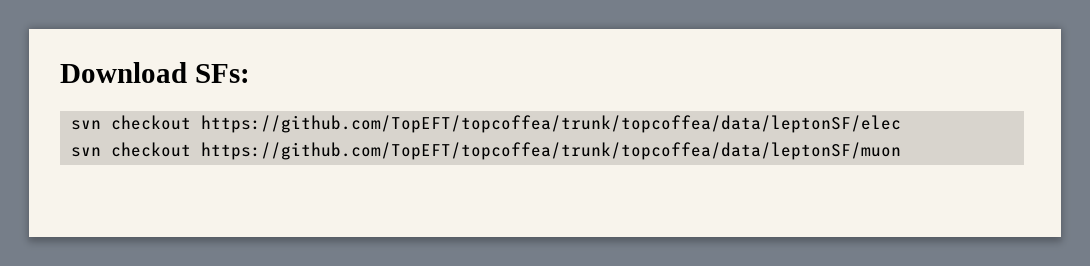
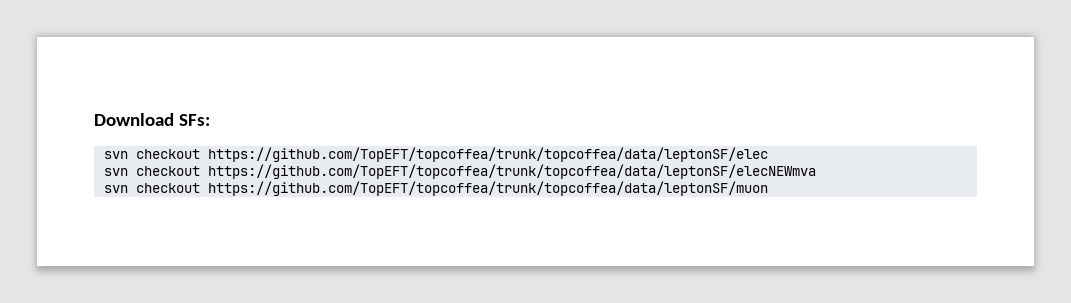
(901, 124) none -> [103,164,816,179] // svn checkout https://github.com/TopEFT/topcoffea/trunk/topcoffea/data/leptonSF/elecNEWmva

